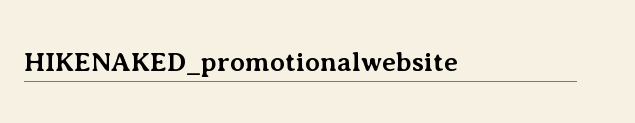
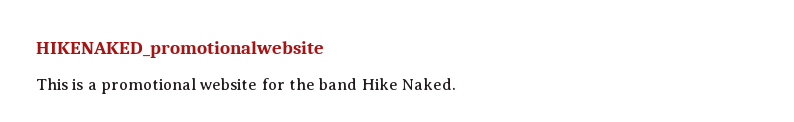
(458, 64) none -> [36,78,456,94] // This is a promotional website for the band Hike Naked.

